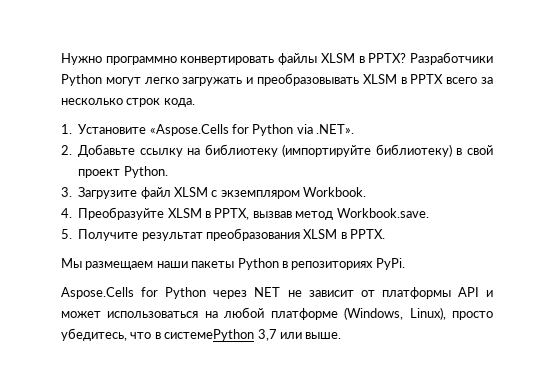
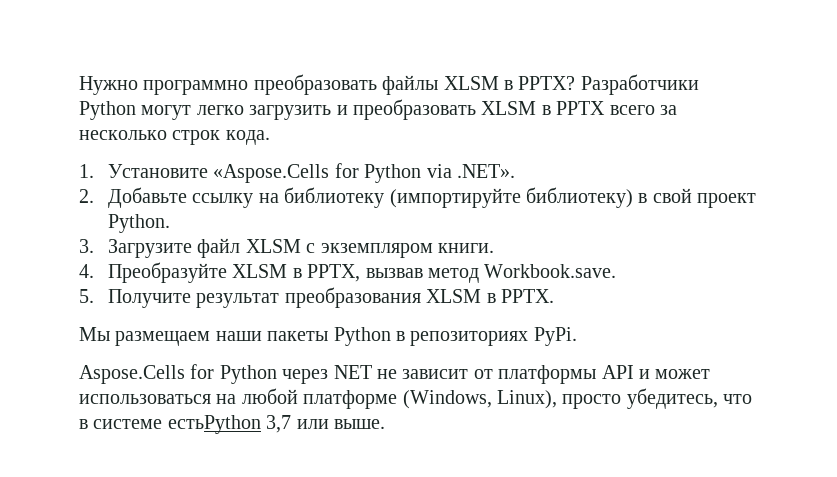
[180,56,275,65] конвертировать -> [253,74,377,95] преобразовать
[182,73,359,86] загружать и преобразовывать -> [249,99,476,120] загрузить и преобразовать
[303,187,367,197] Workbook. -> [438,243,495,253] книги.
[164,329,255,341] системеPython -> [93,415,261,434] системе естьPython

